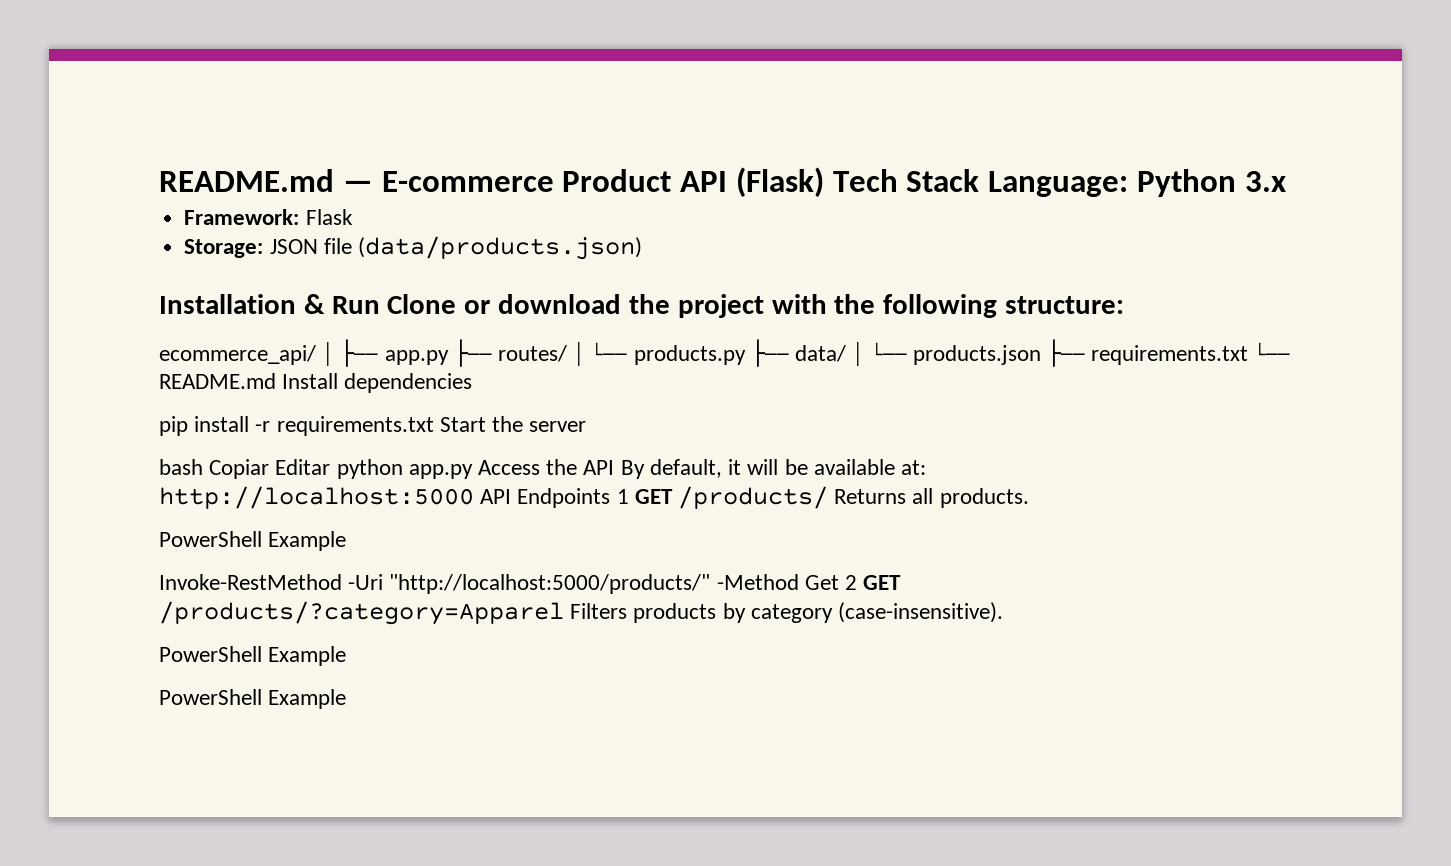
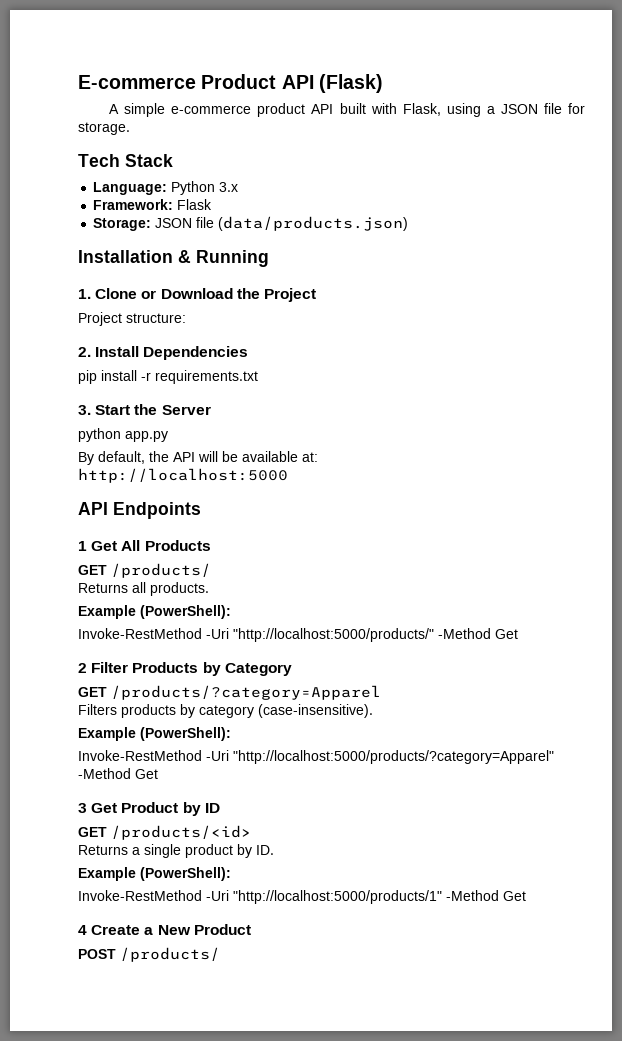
[159,169,373,192] README.md — -> (78, 82) none
(824, 182) none -> [109,103,585,117] [78,122,130,135] // A simple e-commerce product API built with Flask, using a JSON file for storage. //
(980, 180) none -> (173, 160) //
[331,294,1125,318] [159,339,1291,367] [159,373,473,393] Run Clone or download the project with the following structure: // ecommerce_api/ │ ├── app.py ├── routes/ │ └── products.py ├── data/ │ └── products.json ├── requirements.txt └── README.md Install dependencies -> [196,250,269,267] [78,288,316,302] [78,312,186,326] [78,346,249,360] Running // 1. Clone or Download the Project // Project structure: // 2. Install Dependencies
(434, 426) none -> [78,405,91,415] // 3.
[529,421,587,432] [159,459,742,479] server // bash Copiar Editar python app.py Access the API By default, it -> [161,405,211,415] [78,428,168,442] [78,451,195,465] Server // python app.py // By default, the API
(474, 497) none -> (288, 475) //
[616,489,629,504] 1 -> [78,540,211,551] // 1 Get All Products //
(829, 497) none -> (211, 570) //
[159,531,347,551] PowerShell Example -> [78,605,231,619] Example (PowerShell):
[845,575,858,590] 2 -> [78,662,292,676] // 2 Filter Products by Category //
(564, 613) none -> (381, 692) //
[159,646,347,666] [159,689,347,709] PowerShell Example // PowerShell Example -> [78,727,231,741] [78,750,554,764] [78,768,158,779] [78,802,220,816] [78,825,251,840] [78,844,274,858] [78,867,231,881] [78,890,526,904] [78,924,251,935] [78,947,220,962] Example (PowerShell): // Invoke-RestMethod -Uri "http://localhost:5000/products/?category=Apparel" -Method Get // 3 Get Product by ID // GET /products/<id> // Returns a single product by ID. // Example (PowerShell): // Invoke-RestMethod -Uri "http://localhost:5000/products/1" -Method Get // 4 Create a New Product // POST /products/

